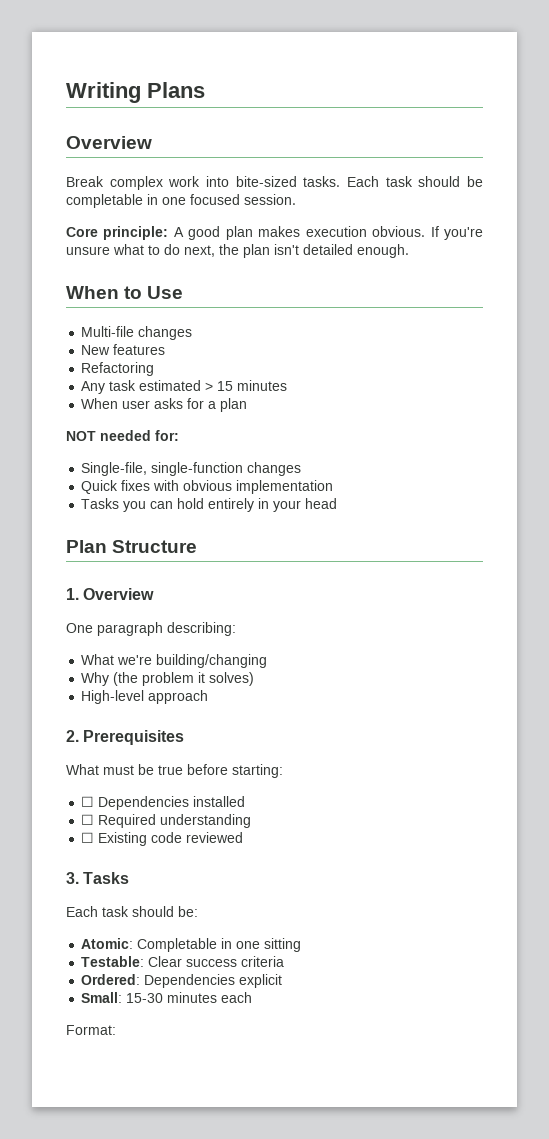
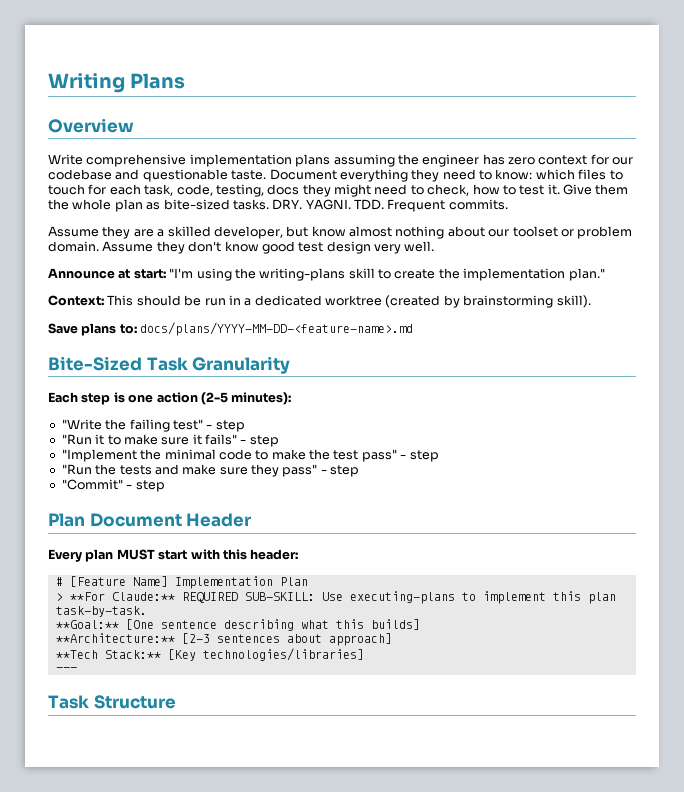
[66,176,483,190] [66,194,296,208] [66,226,484,240] [66,244,409,258] [66,286,184,299] [81,326,193,340] [81,344,166,355] [81,362,155,376] [81,380,288,394] [81,398,248,412] [66,430,179,441] [81,462,302,476] [81,480,334,494] [81,498,338,512] [66,540,198,553] [66,588,155,600] [66,622,236,636] [81,654,268,668] [81,672,255,686] [81,690,209,704] [66,730,185,745] [66,764,283,778] [81,796,246,810] [81,814,252,828] [81,832,244,846] [66,872,130,884] [66,906,198,917] [81,938,302,952] [81,956,285,967] [81,974,283,988] [81,992,253,1003] [66,1025,116,1035] Break complex work into bite-sized tasks. Each task should be completable in one focused session. // Core principle: A good plan makes execution obvious. If you're unsure what to do next, the plan isn't detailed enough. // When to Use // Multi-file changes // New features // Refactoring // Any task estimated > 15 minutes // When user asks for a plan // NOT needed for: // Single-file, single-function changes // Quick fixes with obvious implementation // Tasks you can hold entirely in your head // Plan Structure // 1. Overview // One paragraph describing: // What we're building/changing // Why (the problem it solves) // High-level approach // 2. Prerequisites // What must be true before starting: // ☐ Dependencies installed // ☐ Required understanding // ☐ Existing code reviewed // 3. Tasks // Each task should be: // Atomic: Completable in one sitting // Testable: Clear success criteria // Ordered: Dependencies explicit // Small: 15-30 minutes each // Format: -> [48,154,634,167] [48,169,623,182] [48,184,629,197] [48,199,508,212] [48,226,633,239] [48,241,435,254] [48,268,605,281] [48,295,591,308] [48,322,414,336] [48,356,291,374] [48,392,292,405] [61,419,245,432] [61,434,279,447] [61,449,439,462] [61,464,360,477] [61,479,165,492] [48,513,252,527] [48,549,299,562] [55,576,308,589] [55,591,616,604] [55,606,147,617] [55,619,420,631] [55,633,392,646] [55,648,364,661] [55,667,77,671] [48,695,176,709] Write comprehensive implementation plans assuming the engineer has zero context for our codebase and questionable taste. Document everything they need to know: which files to touch for each task, code, testing, docs they might need to check, how to test it. Give them the whole plan as bite-sized tasks. DRY. YAGNI. TDD. Frequent commits. // Assume they are a skilled developer, but know almost nothing about our toolset or problem domain. Assume they don't know good test design very well. // Announce at start: "I'm using the writing-plans skill to create the implementation plan." // Context: This should be run in a dedicated worktree (created by brainstorming skill). // Save plans to: docs/plans/YYYY-MM-DD-<feature-name>.md // Bite-Sized Task Granularity // Each step is one action (2-5 minutes): // "Write the failing test" - step // "Run it to make sure it fails" - step // "Implement the minimal code to make the test pass" - step // "Run the tests and make sure they pass" - step // "Commit" - step // Plan Document Header // Every plan MUST start with this header: // # [Feature Name] Implementation Plan // > **For Claude:** REQUIRED SUB-SKILL: Use executing-plans to implement this plan task-by-task. // **Goal:** [One sentence describing what this builds] // **Architecture:** [2-3 sentences about approach] // **Tech Stack:** [Key technologies/libraries] // --- // Task Structure

